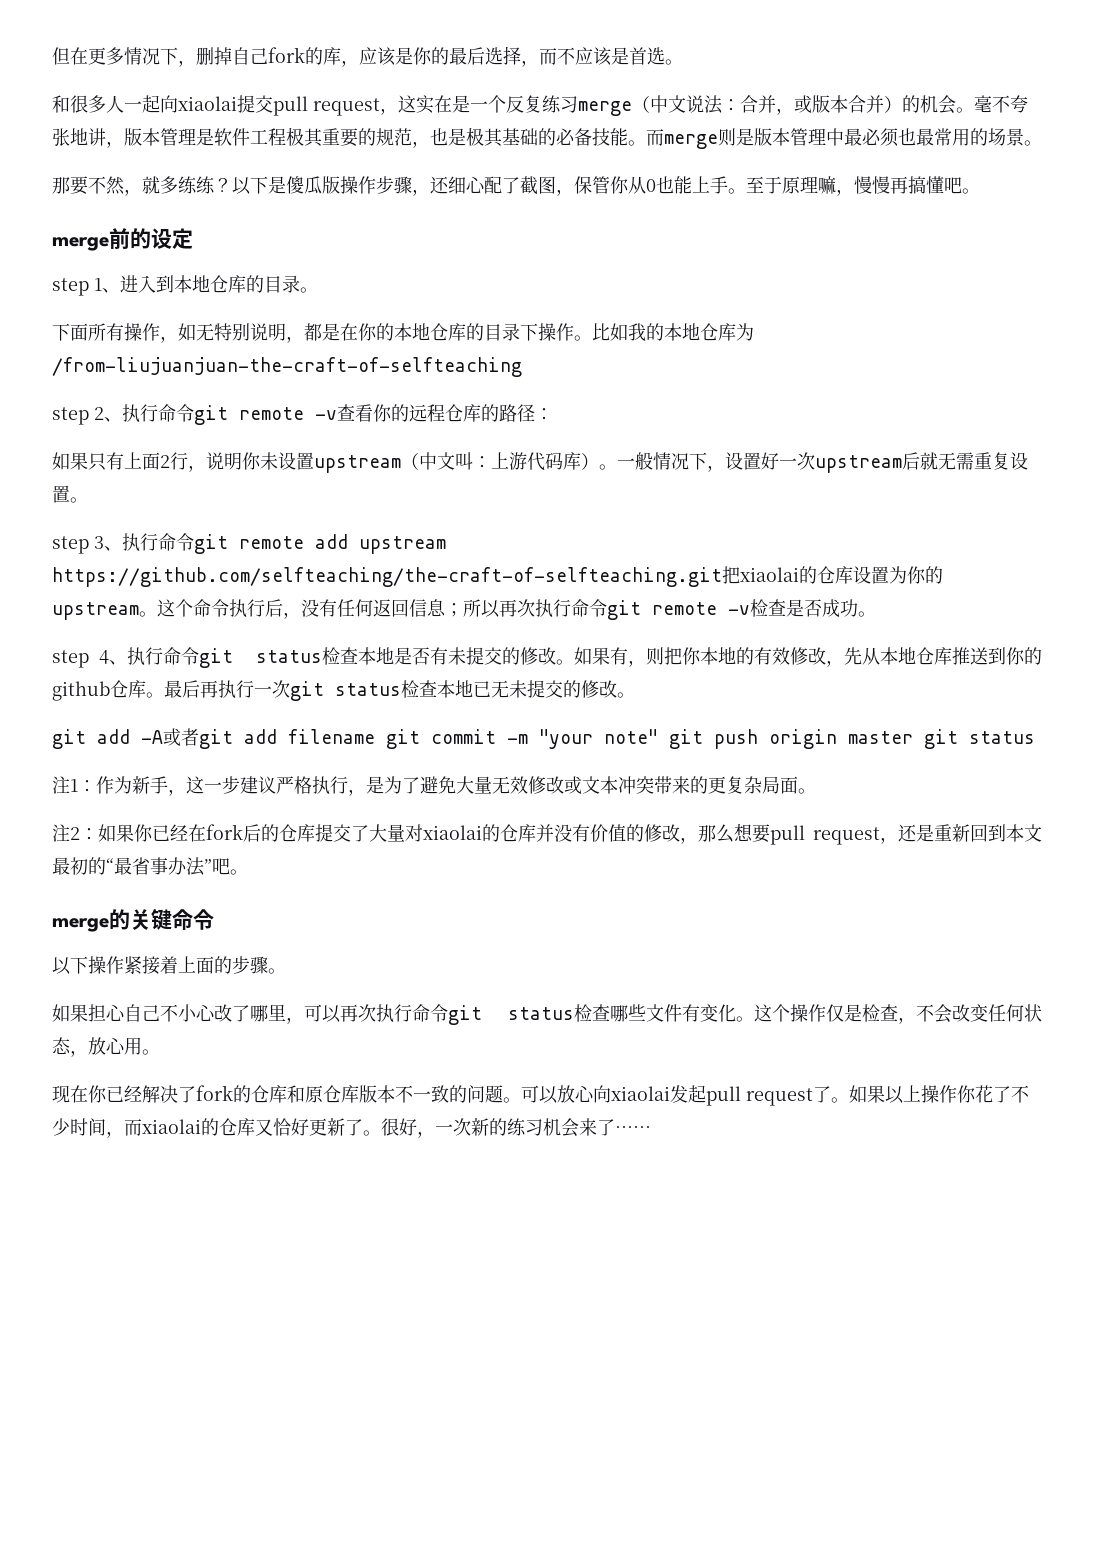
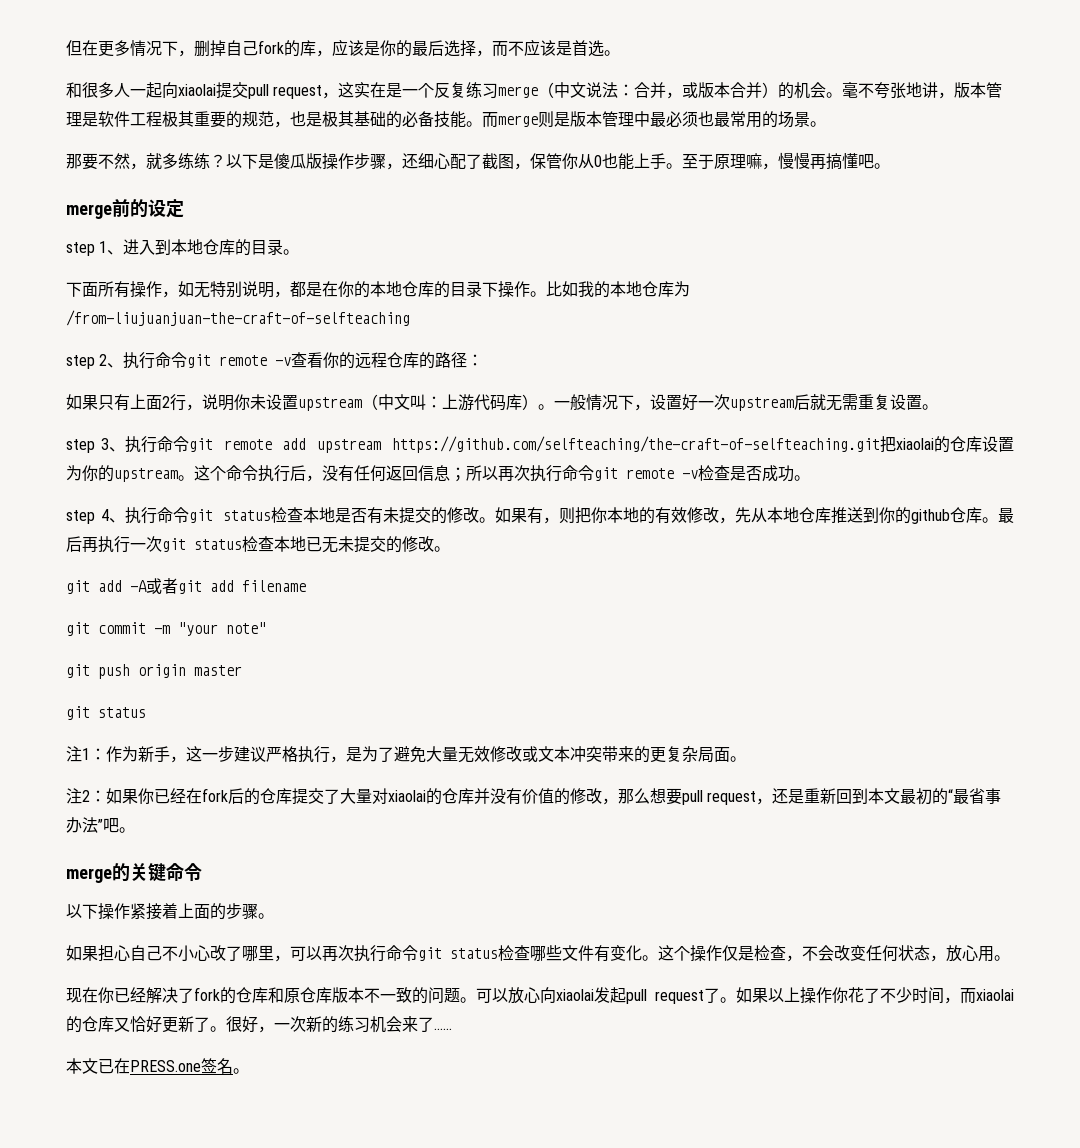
(375, 736) none -> (306, 586) //
(658, 736) none -> (266, 628) //
(913, 737) none -> (242, 670) //
(651, 1130) none -> [66,1058,249,1074] // 本文已在PRESS.one签名。

